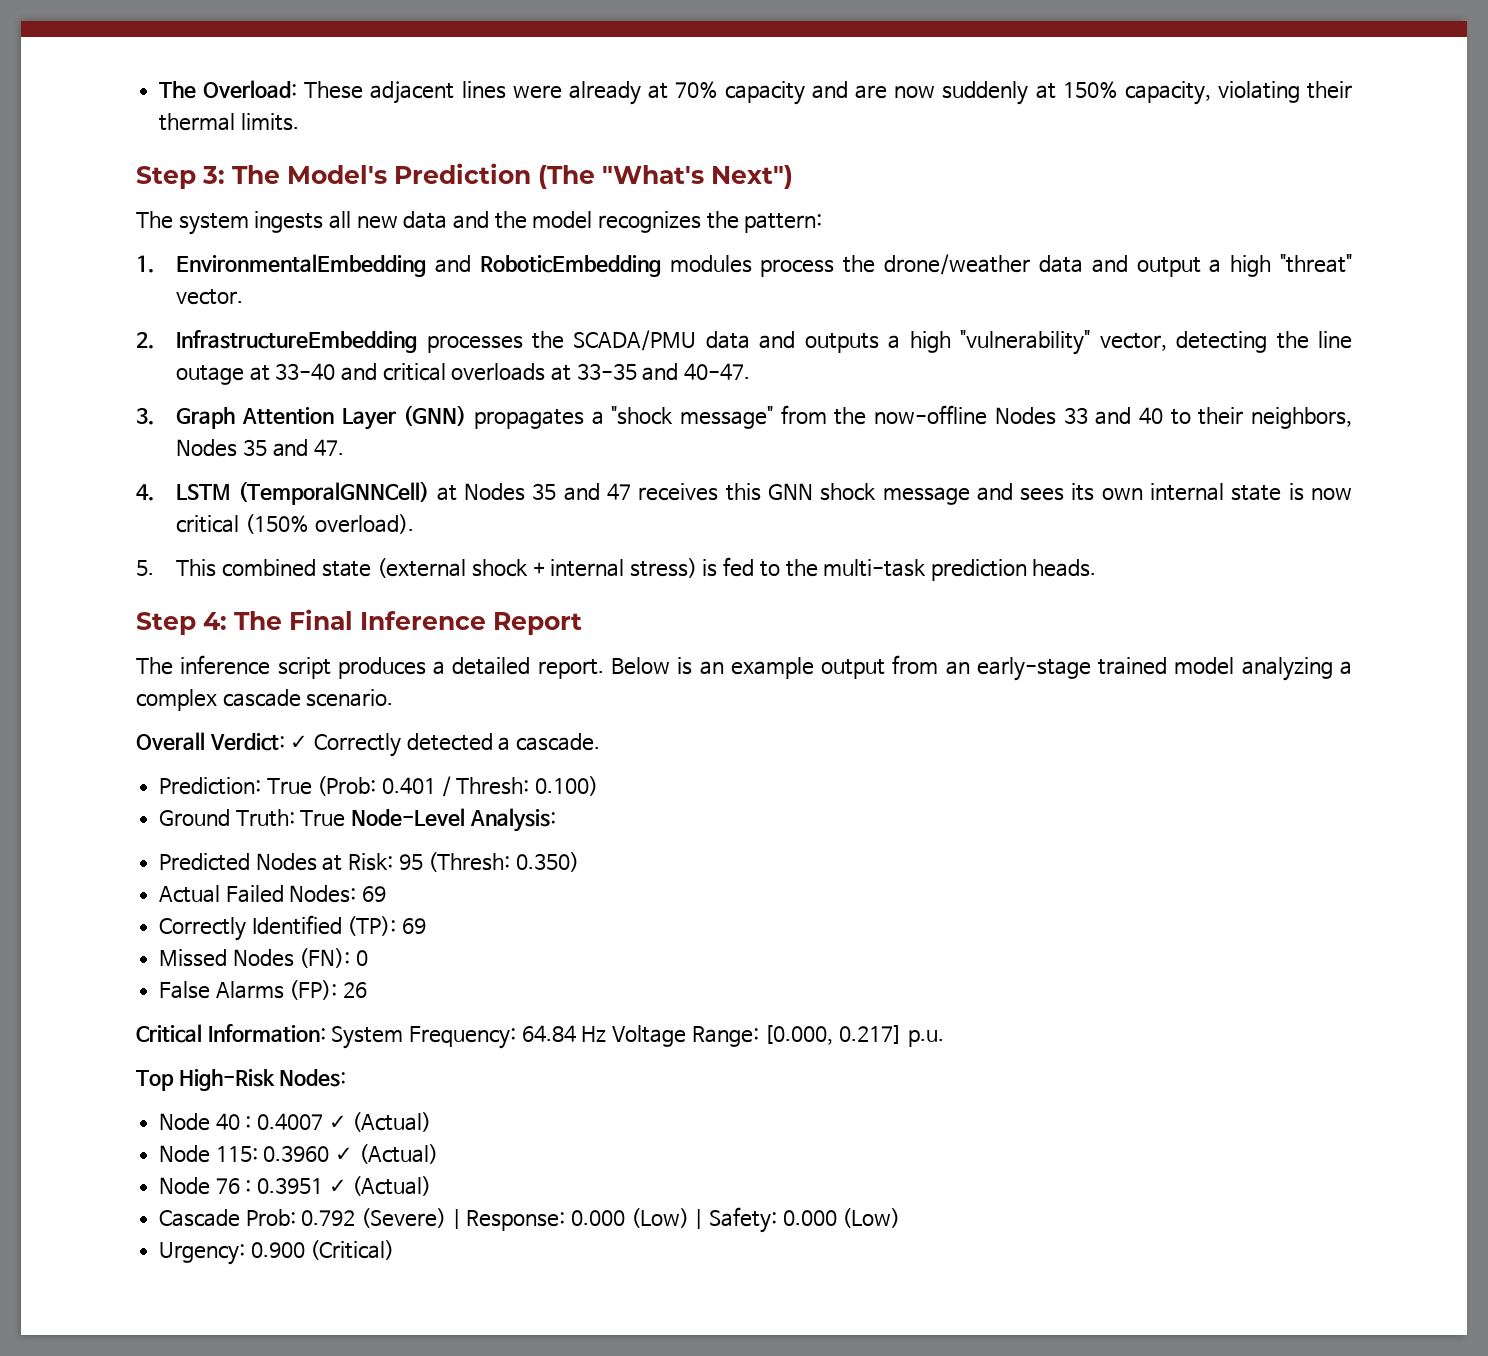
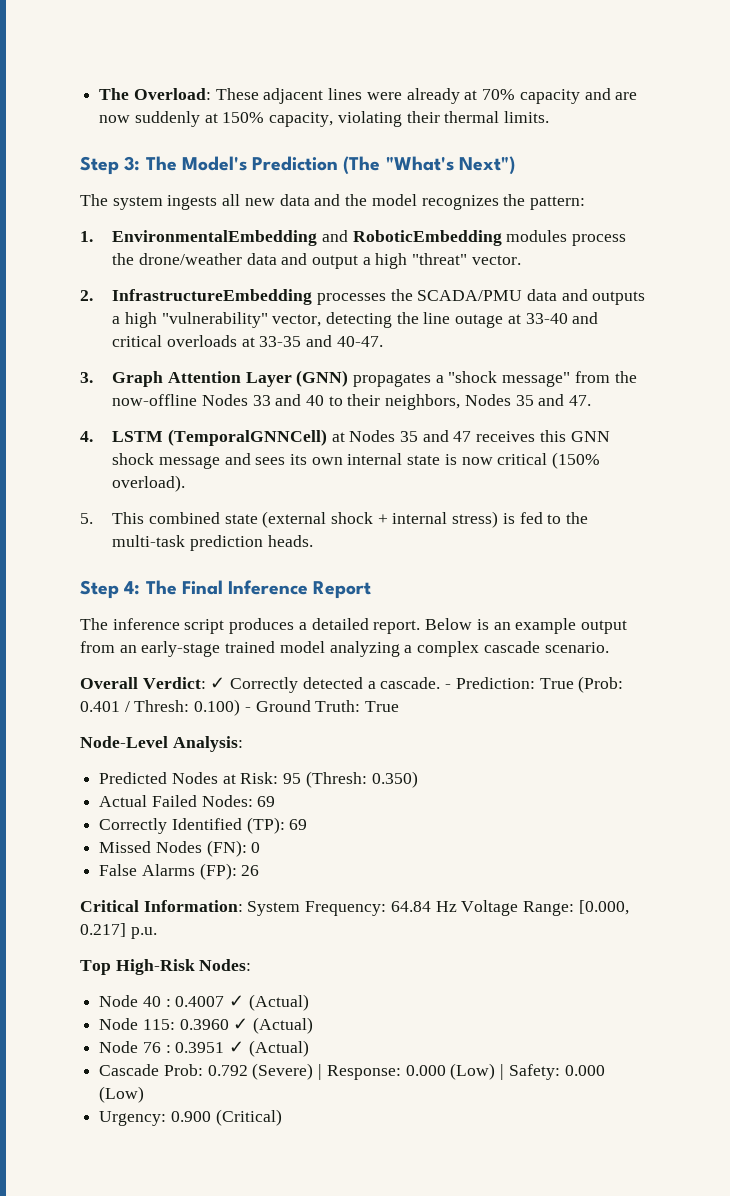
(600, 742) // -> [445,684,452,689] -
(599, 786) // -> [244,707,251,712] -
(346, 818) none -> (400, 706) //

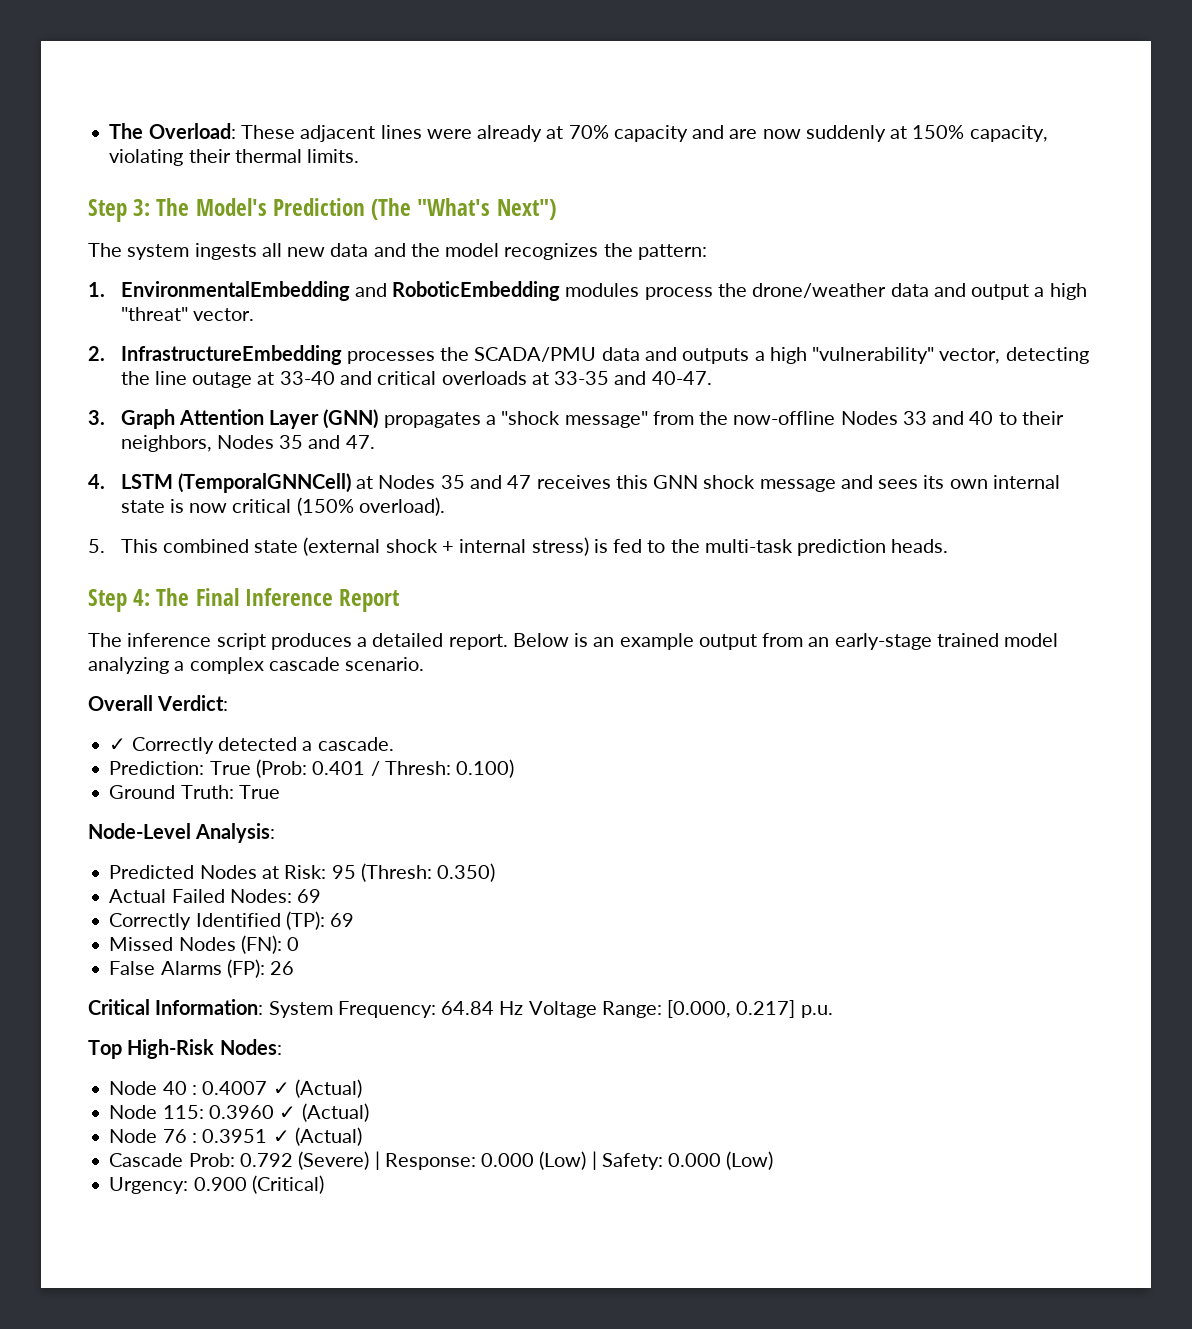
(206, 683) none -> (229, 703) //
[445,684,452,689] - -> (394, 744) //
[244,707,251,712] - -> (515, 768) //

